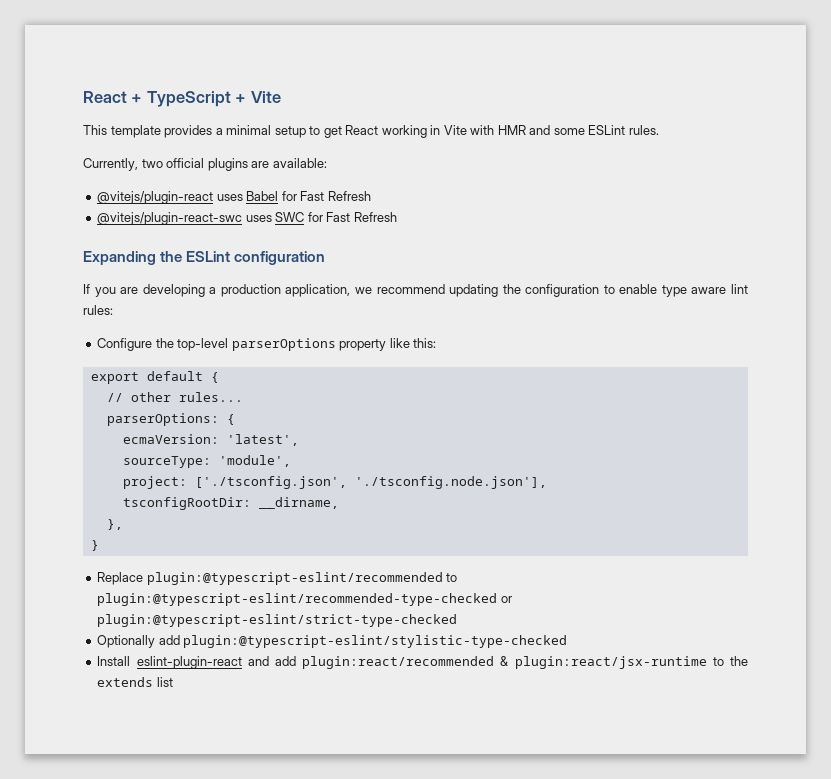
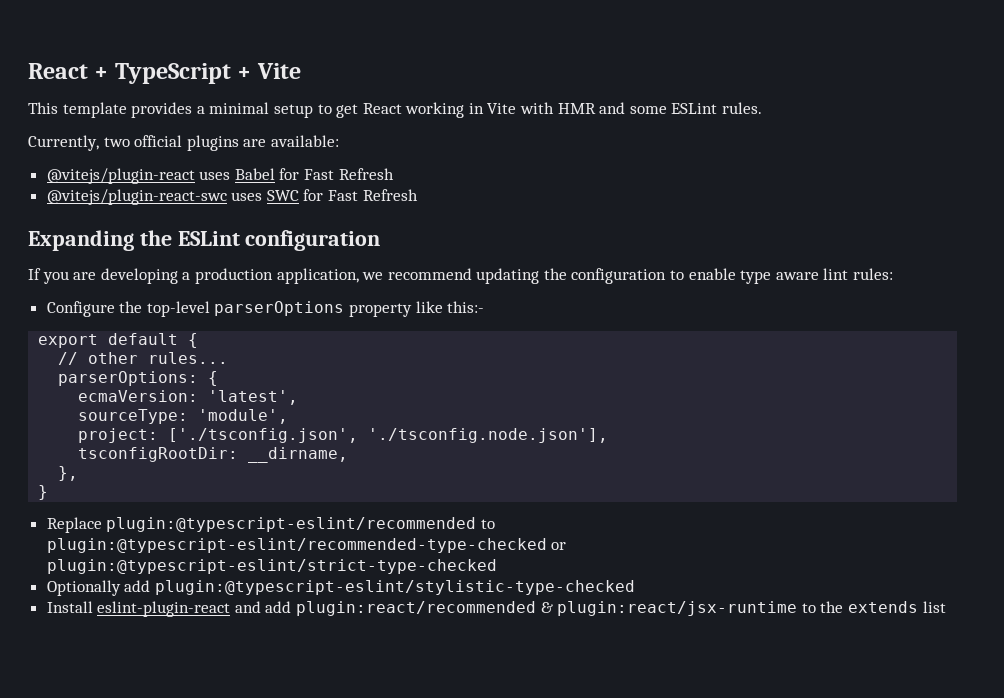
[413,338,437,348] this: -> [447,301,485,313] this:-

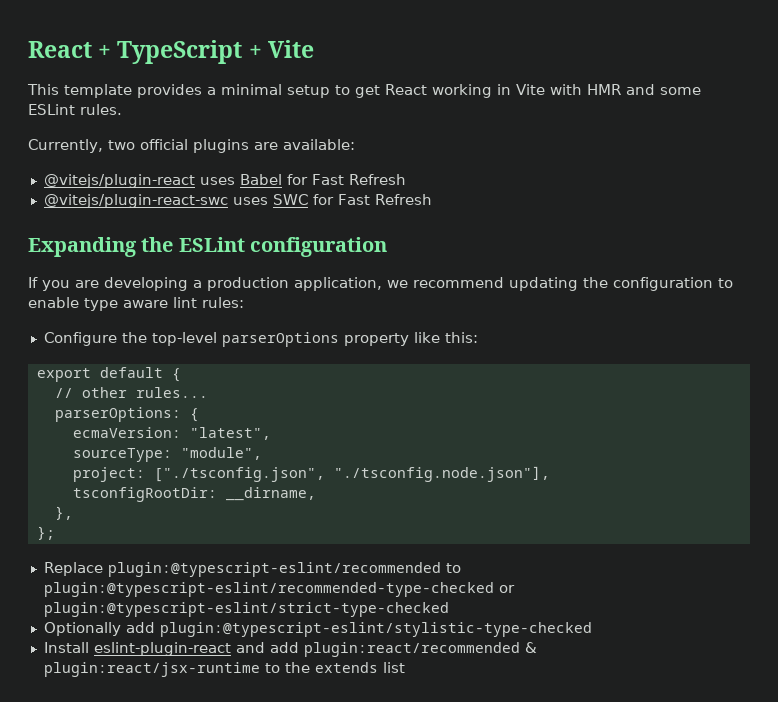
[447,301,485,313] this:- -> [444,332,478,343] this:
[208,390,299,405] 'latest', -> [189,427,271,440] "latest",
[198,409,289,424] 'module', -> [180,447,262,460] "module",
[168,428,609,443] ['./tsconfig.json', './tsconfig.node.json'], -> [153,466,550,482] ["./tsconfig.json", "./tsconfig.node.json"],
[38,485,49,500] } -> [36,526,55,540] };

